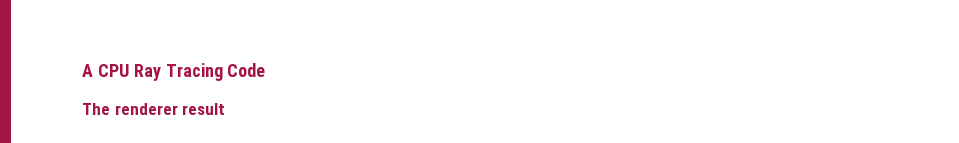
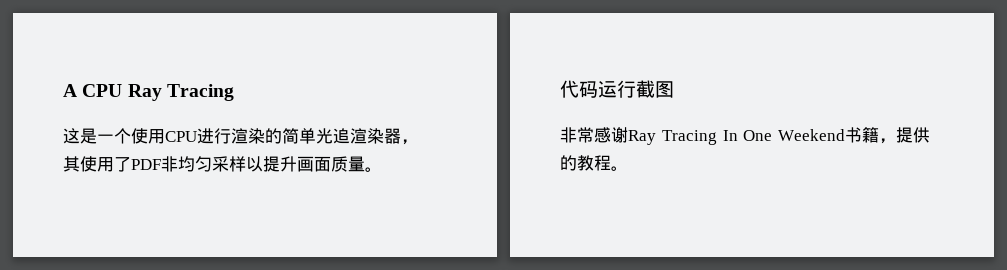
[227,63,266,77] [82,103,226,115] Code // The renderer result -> [63,128,418,145] [63,156,382,172] [560,80,674,98] [560,127,930,145] [560,155,628,171] // 这是一个使用CPU进行渲染的简单光追渲染器，其使用了PDF非均匀采样以提升画面质量。 // 代码运行截图 // 非常感谢Ray Tracing In One Weekend书籍，提供的教程。

